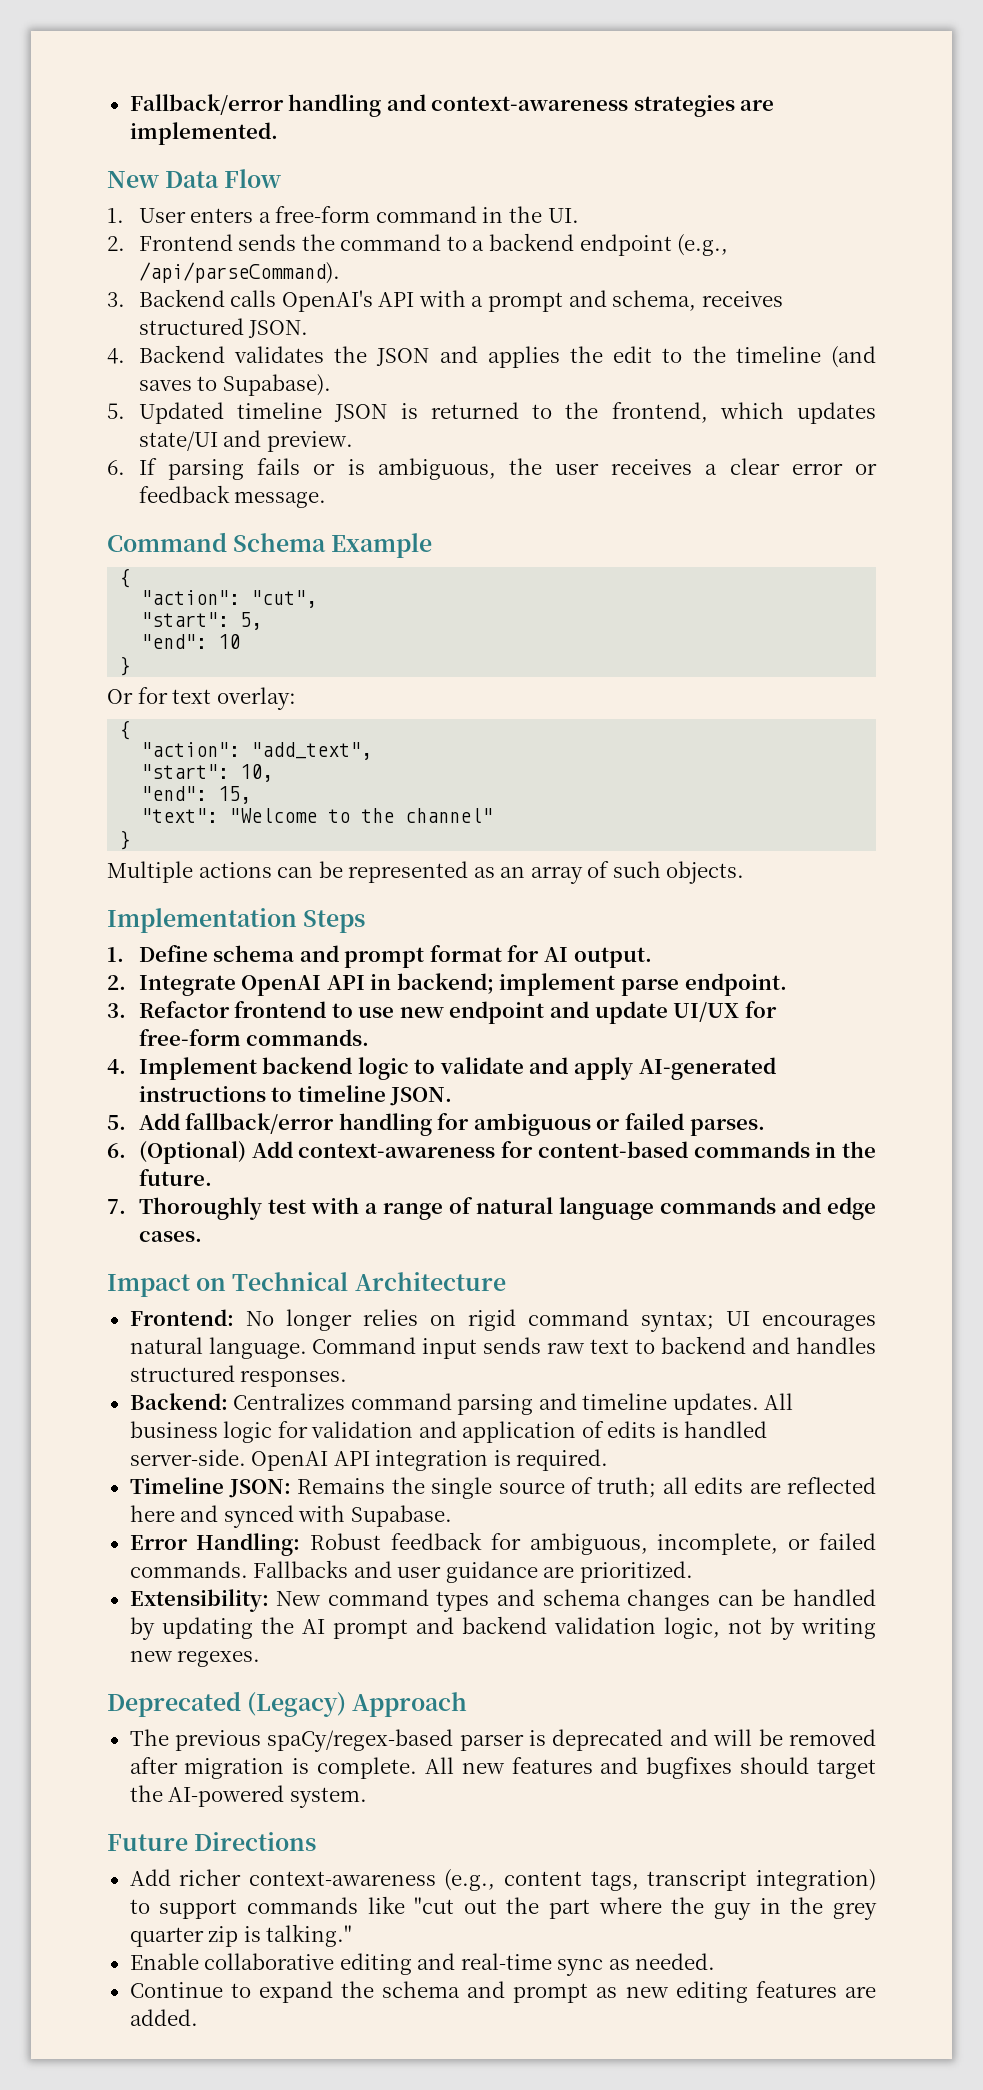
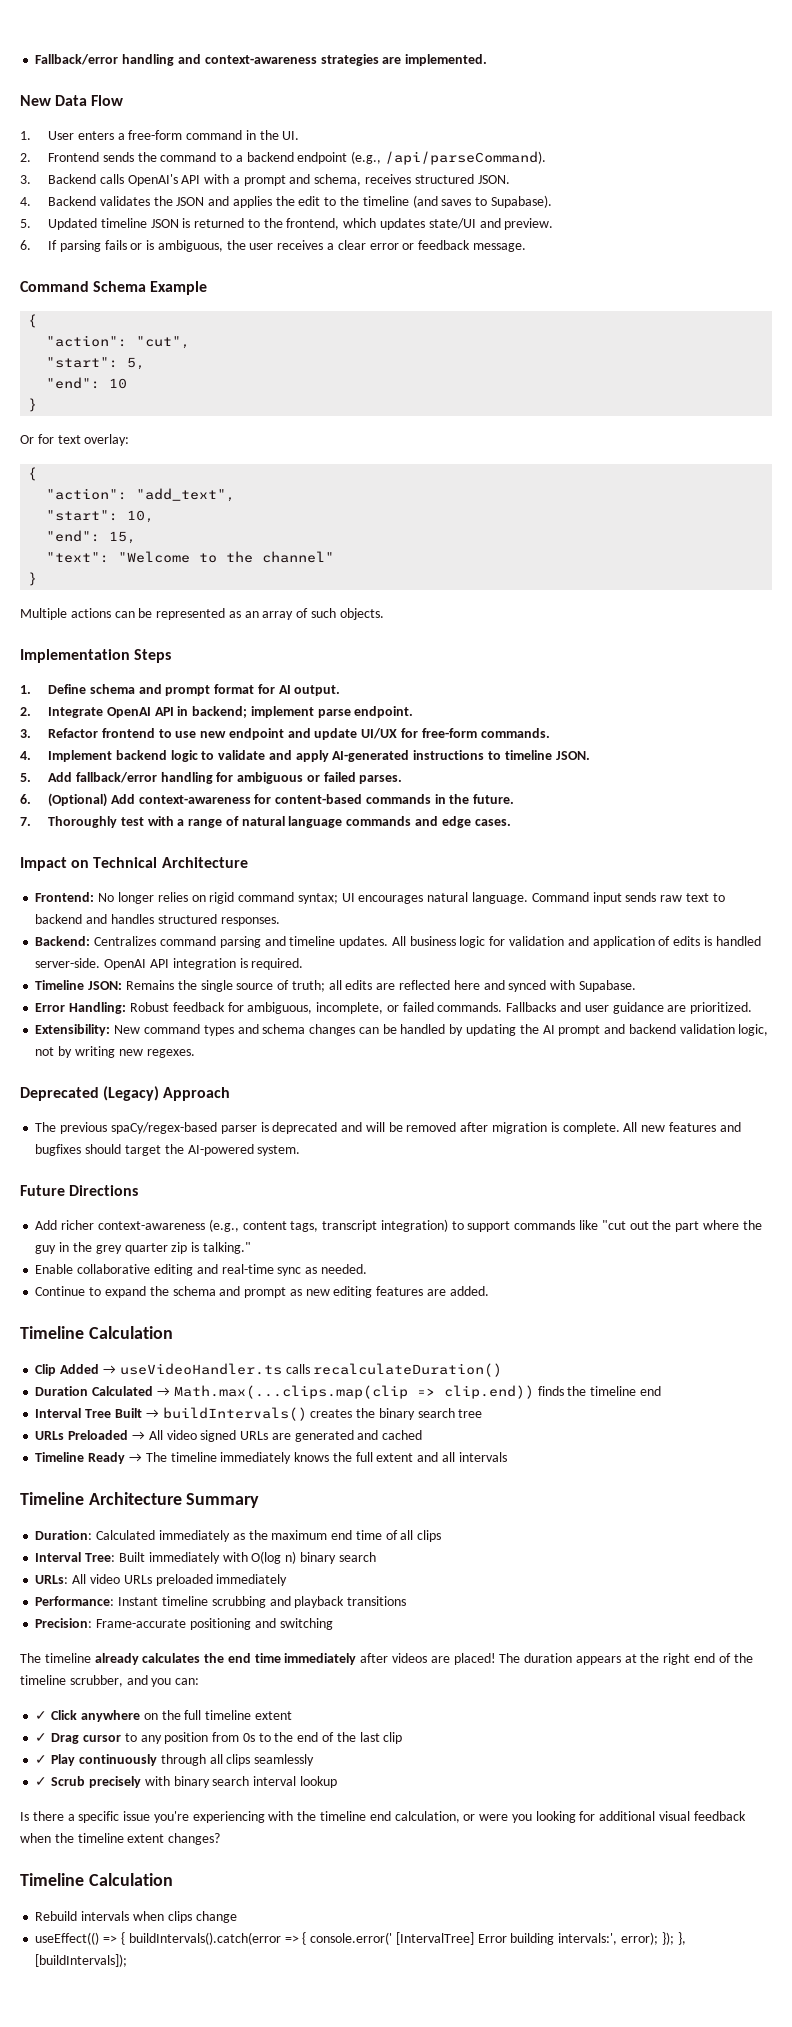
(198, 2017) none -> [20,1326,173,1339] [35,1363,503,1377] [35,1385,661,1399] [35,1407,483,1421] [35,1430,423,1442] [35,1452,507,1464] [20,1492,260,1508] [35,1530,442,1542] [35,1551,376,1564] [35,1574,288,1586] [35,1596,407,1608] [35,1618,333,1630] [20,1653,753,1665] [20,1675,200,1687] [35,1710,292,1722] [35,1732,403,1744] [35,1754,315,1766] [35,1776,337,1788] [20,1811,746,1823] [20,1833,221,1845] [20,1873,173,1886] [35,1911,237,1923] [35,1932,686,1945] [35,1954,128,1967] // Timeline Calculation // Clip Added → useVideoHandler.ts calls recalculateDuration() // Duration Calculated → Math.max(...clips.map(clip => clip.end)) finds the timeline end // Interval Tree Built → buildIntervals() creates the binary search tree // URLs Preloaded → All video signed URLs are generated and cached // Timeline Ready → The timeline immediately knows the full extent and all intervals // Timeline Architecture Summary // Duration: Calculated immediately as the maximum end time of all clips // Interval Tree: Built immediately with O(log n) binary search // URLs: All video URLs preloaded immediately // Performance: Instant timeline scrubbing and playback transitions // Precision: Frame-accurate positioning and switching // The timeline already calculates the end time immediately after videos are placed! The duration appears at the right end of the timeline scrubber, and you can: // ✓ Click anywhere on the full timeline extent // ✓ Drag cursor to any position from 0s to the end of the last clip // ✓ Play continuously through all clips seamlessly // ✓ Scrub precisely with binary search interval lookup // Is there a specific issue you're experiencing with the timeline end calculation, or were you looking for additional visual feedback when the timeline extent changes? // Timeline Calculation // Rebuild intervals when clips change // useEffect(() => { buildIntervals().catch(error => { console.error(' [IntervalTree] Error building intervals:', error); }); }, [buildIntervals]);

